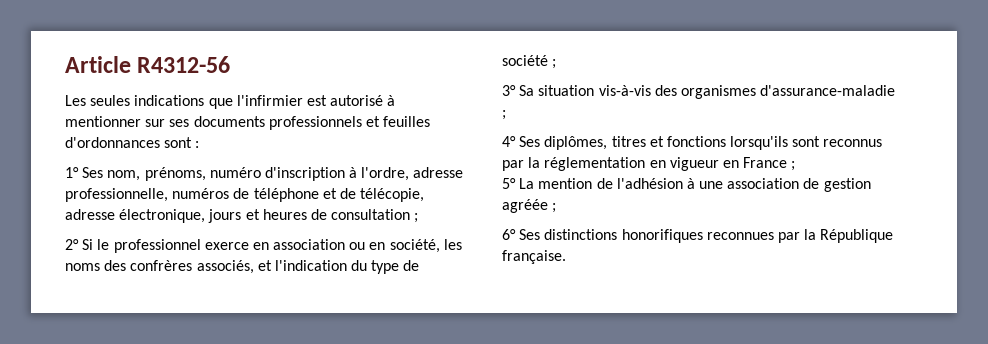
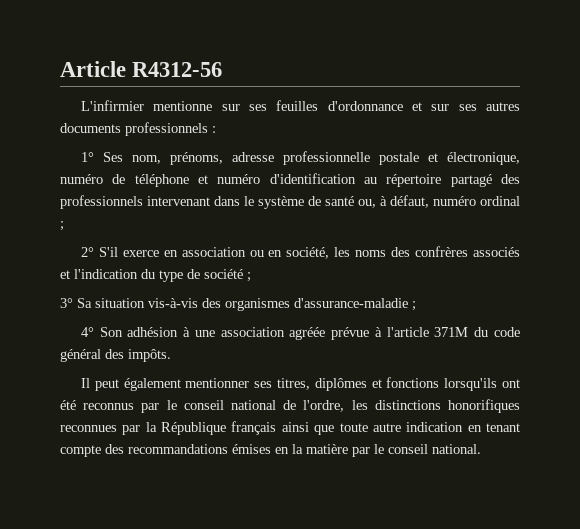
[65,95,396,109] [65,116,431,130] [65,137,193,148] Les seules indications que l'infirmier est autorisé à mentionner sur ses documents professionnels et feuilles d'ordonnances sont -> [80,100,520,111] [60,122,208,136] L'infirmier mentionne sur ses feuilles d'ordonnance et sur ses autres documents professionnels
[209,167,464,181] [65,188,425,202] [65,209,411,223] numéro d'inscription à l'ordre, adresse professionnelle, numéros de téléphone et de télécopie, adresse électronique, jours et heures de consultation -> [231,151,520,165] [60,173,520,187] [60,195,520,209] adresse professionnelle postale et électronique, numéro de téléphone et numéro d'identification au répertoire partagé des professionnels intervenant dans le système de santé ou, à défaut, numéro ordinal
[82,239,201,253] Si le professionnel -> [98,247,118,257] S'il
[196,260,254,274] associés, -> [473,247,521,257] associés
[519,136,883,150] [502,157,796,171] [502,178,871,192] [502,199,557,213] [502,229,541,240] Ses diplômes, titres et fonctions lorsqu'ils sont reconnus par la réglementation en vigueur en France ; // 5° La mention de l'adhésion à une association de gestion agréée ; // 6° Ses -> [99,327,520,340] [60,349,171,362] [80,377,520,391] [60,400,368,413] Son adhésion à une association agréée prévue à l'article 371M du code général des impôts. // Il peut également mentionner ses titres, diplômes et fonctions lorsqu'ils ont été reconnus par le conseil national de l'ordre, les
[502,250,566,264] française. -> [231,421,520,435] [60,444,481,457] français ainsi que toute autre indication en tenant compte des recommandations émises en la matière par le conseil national.

